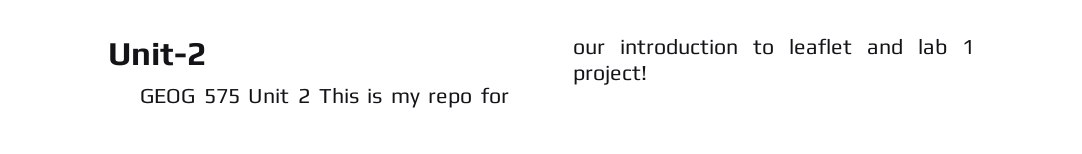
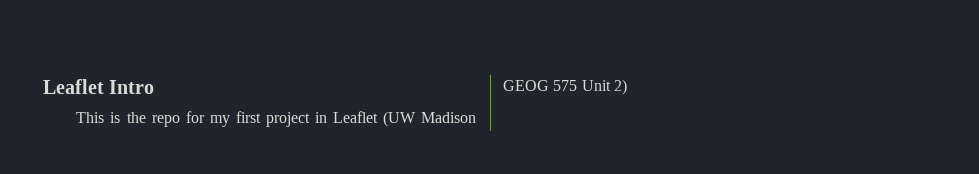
[108,42,206,66] [140,87,510,108] [573,38,974,55] [573,65,647,85] Unit-2 // GEOG 575 Unit 2 This is my repo for our introduction to leaflet and lab 1 project! -> [43,79,155,94] [76,111,476,127] [503,79,627,95] Leaflet Intro // This is the repo for my first project in Leaflet (UW Madison GEOG 575 Unit 2)

